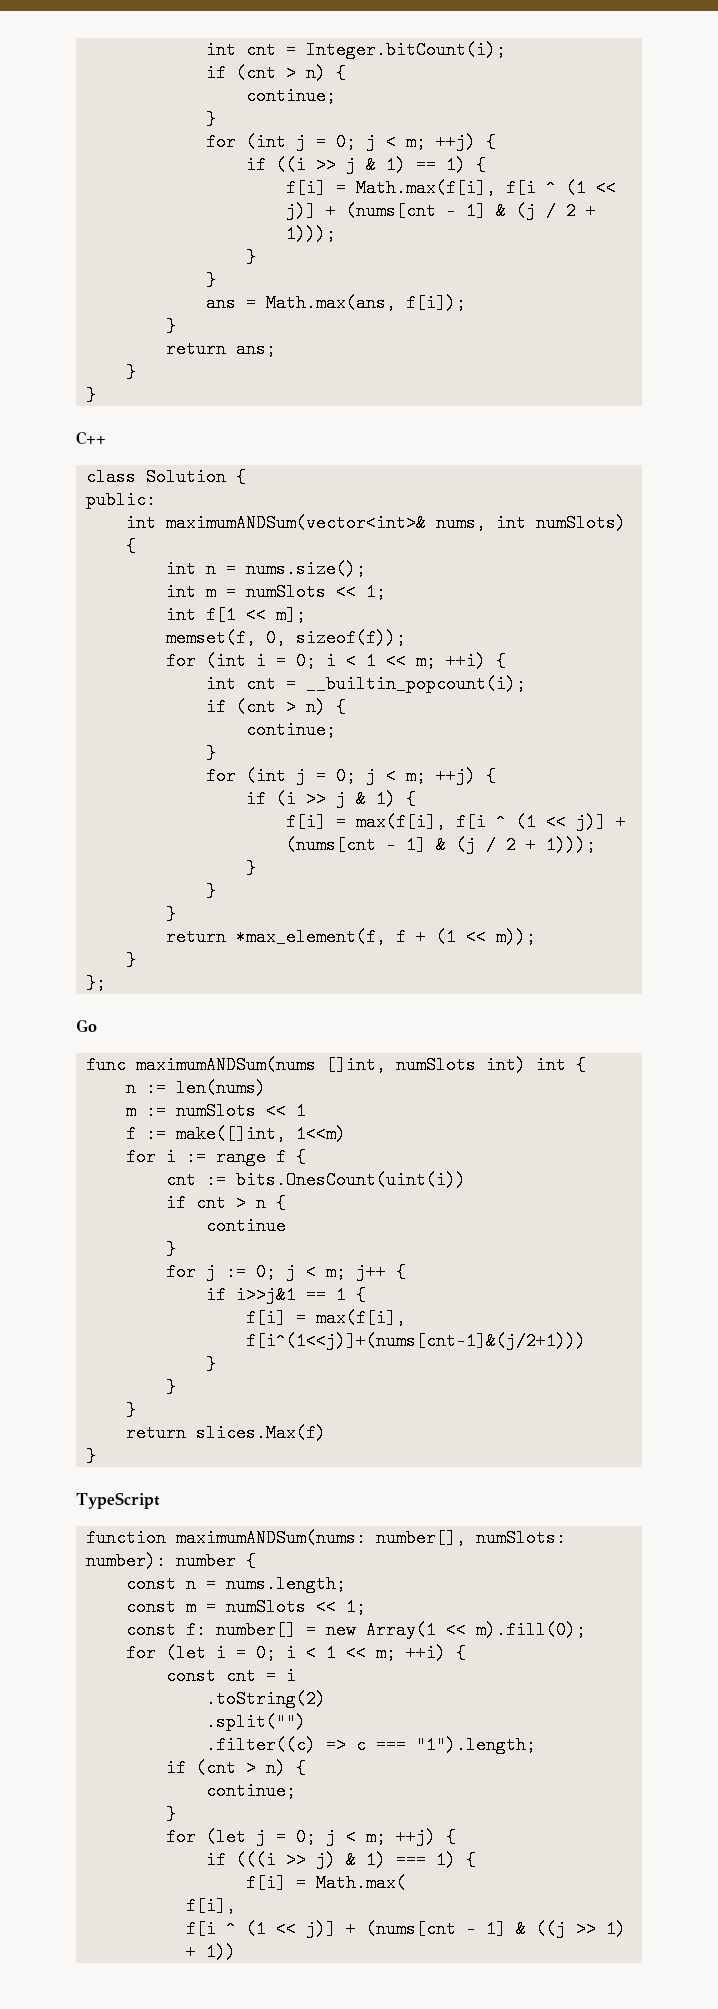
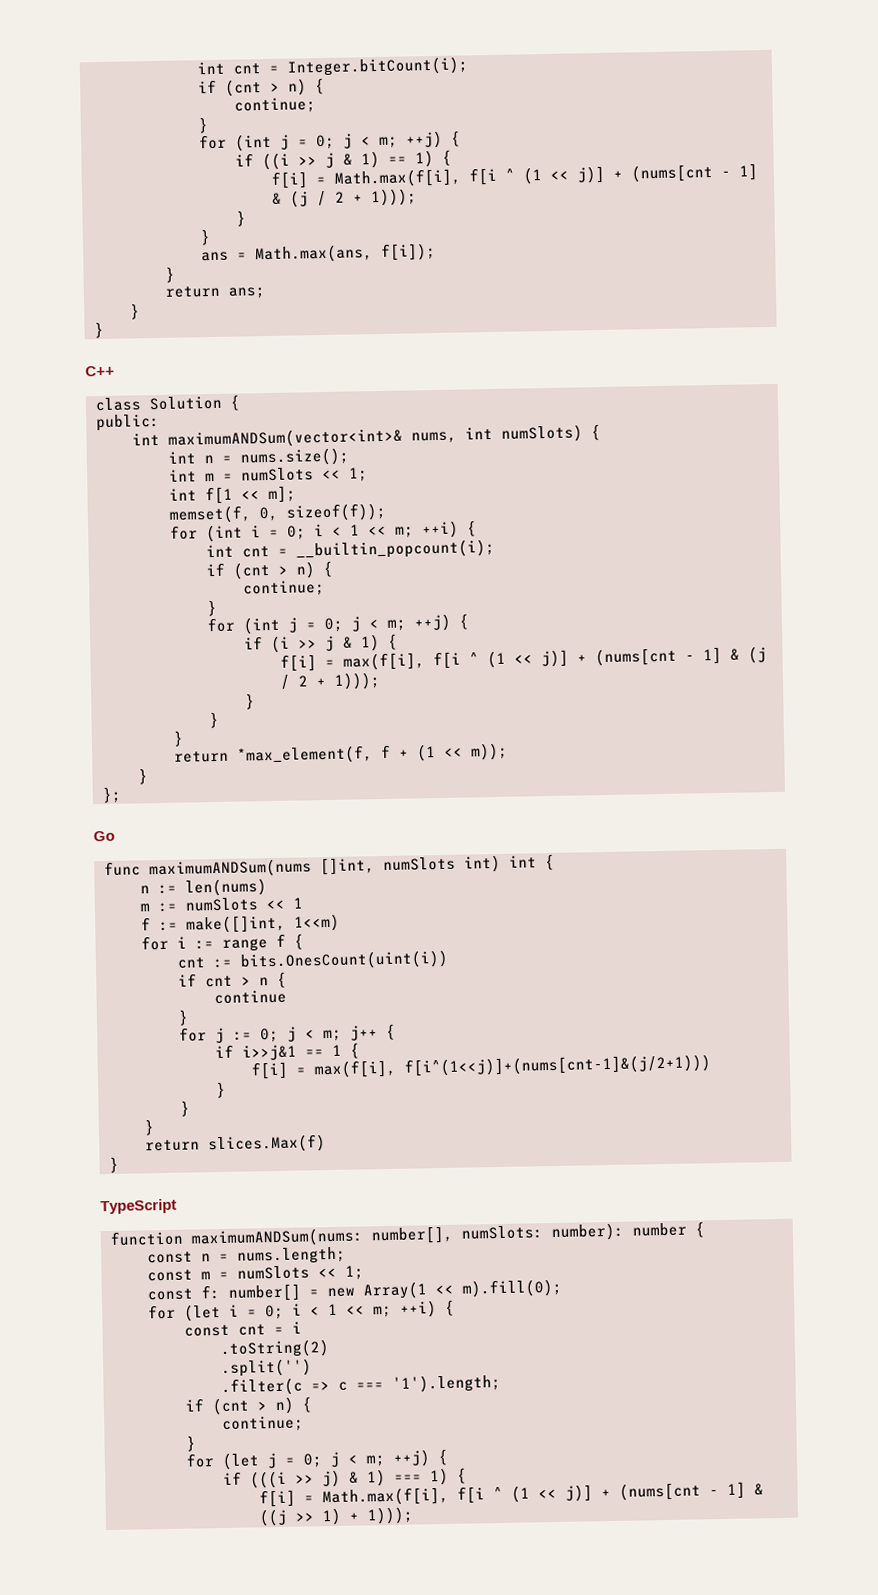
[205,1713,306,1731] [205,1736,316,1754] .split("") // .filter((c) -> [220,1358,312,1378] [220,1377,303,1397] .split('') // .filter(c
[415,1736,536,1754] "1").length; -> [391,1373,501,1393] '1').length;
[315,1874,406,1892] [185,1897,236,1915] Math.max( // f[i], // -> [321,1486,449,1507] Math.max(f[i],
[205,1943,236,1961] 1)) -> [366,1506,414,1525] 1)));

